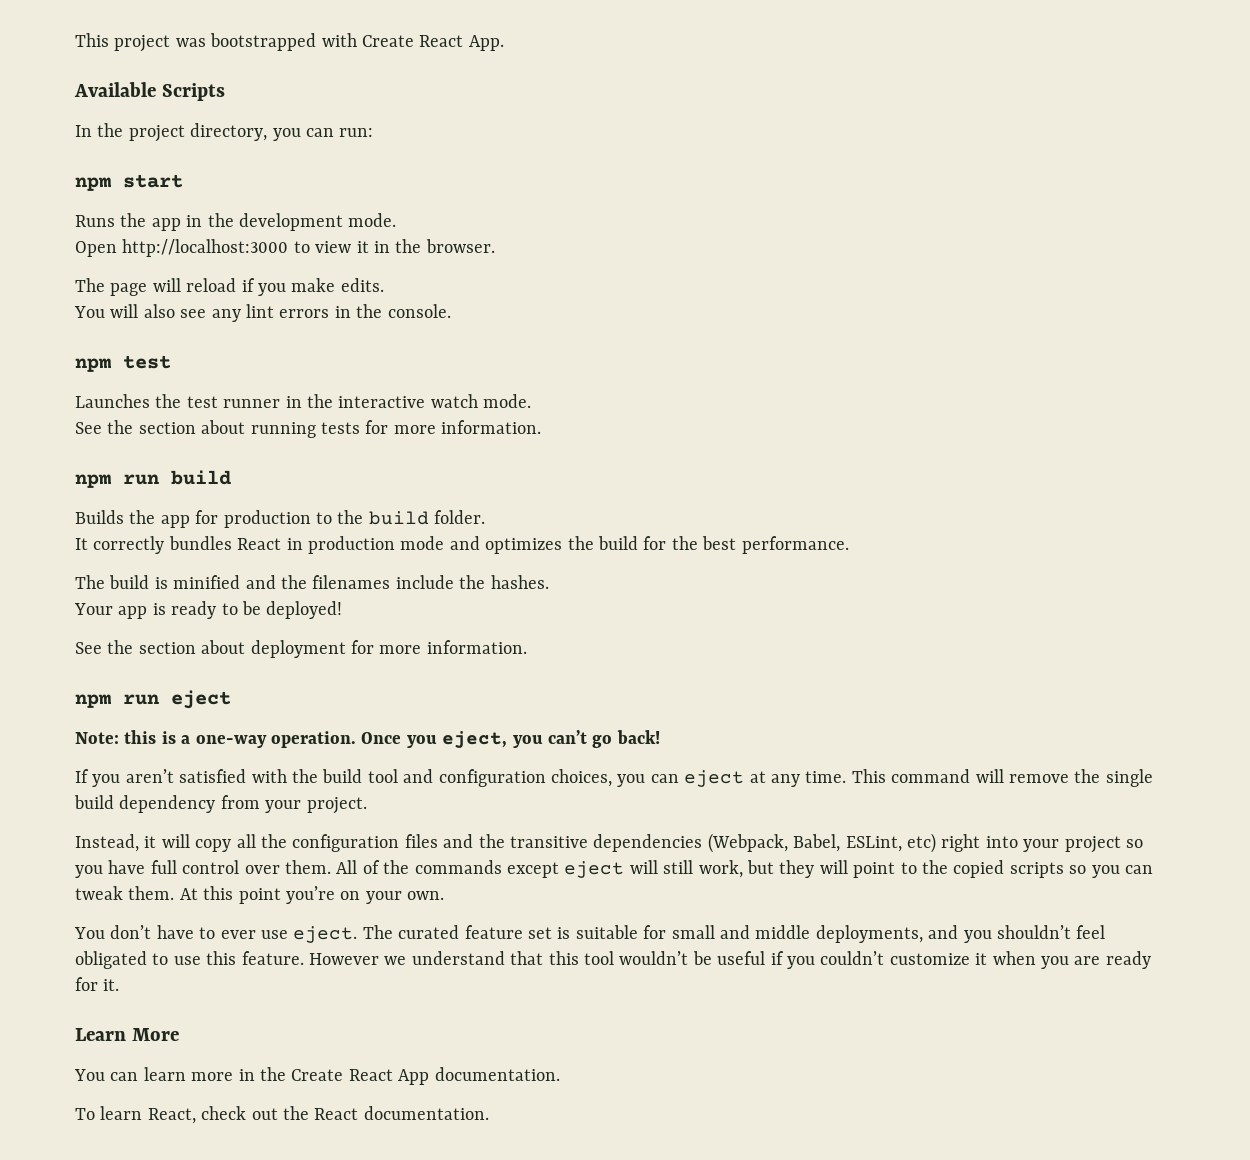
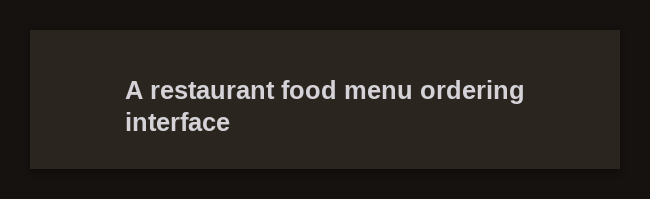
[75,33,504,52] [74,82,225,101] [75,123,374,142] [75,174,183,191] [75,213,397,231] [75,239,495,257] [75,278,384,296] [74,304,451,322] [75,355,171,372] [75,394,532,408] [75,420,542,438] [75,470,231,488] [75,510,486,528] [75,536,849,554] [75,575,549,589] [74,601,343,619] [75,640,527,658] [75,690,231,709] [75,730,660,748] [75,769,1153,787] [74,795,367,814] [75,833,1143,853] [75,860,1153,878] [75,886,445,904] [74,925,1106,943] [75,951,1151,969] [75,977,120,991] [75,1028,179,1041] [74,1067,560,1085] [75,1106,489,1124] This project was bootstrapped with Create React App. // Available Scripts // In the project directory, you can run: // npm start // Runs the app in the development mode. // Open http://localhost:3000 to view it in the browser. // The page will reload if you make edits. // You will also see any lint errors in the console. // npm test // Launches the test runner in the interactive watch mode. // See the section about running tests for more information. // npm run build // Builds the app for production to the build folder. // It correctly bundles React in production mode and optimizes the build for the best performance. // The build is minified and the filenames include the hashes. // Your app is ready to be deployed! // See the section about deployment for more information. // npm run eject // Note: this is a one-way operation. Once you eject, you can’t go back! // If you aren’t satisfied with the build tool and configuration choices, you can eject at any time. This command will remove the single build dependency from your project. // Instead, it will copy all the configuration files and the transitive dependencies (Webpack, Babel, ESLint, etc) right into your project so you have full control over them. All of the commands except eject will still work, but they will point to the copied scripts so you can tweak them. At this point you’re on your own. // You don’t have to ever use eject. The curated feature set is suitable for small and middle deployments, and you shouldn’t feel obligated to use this feature. However we understand that this tool wouldn’t be useful if you couldn’t customize it when you are ready for it. // Learn More // You can learn more in the Create React App documentation. // To learn React, check out the React documentation. -> [125,80,525,104] [125,112,230,131] A restaurant food menu ordering interface

